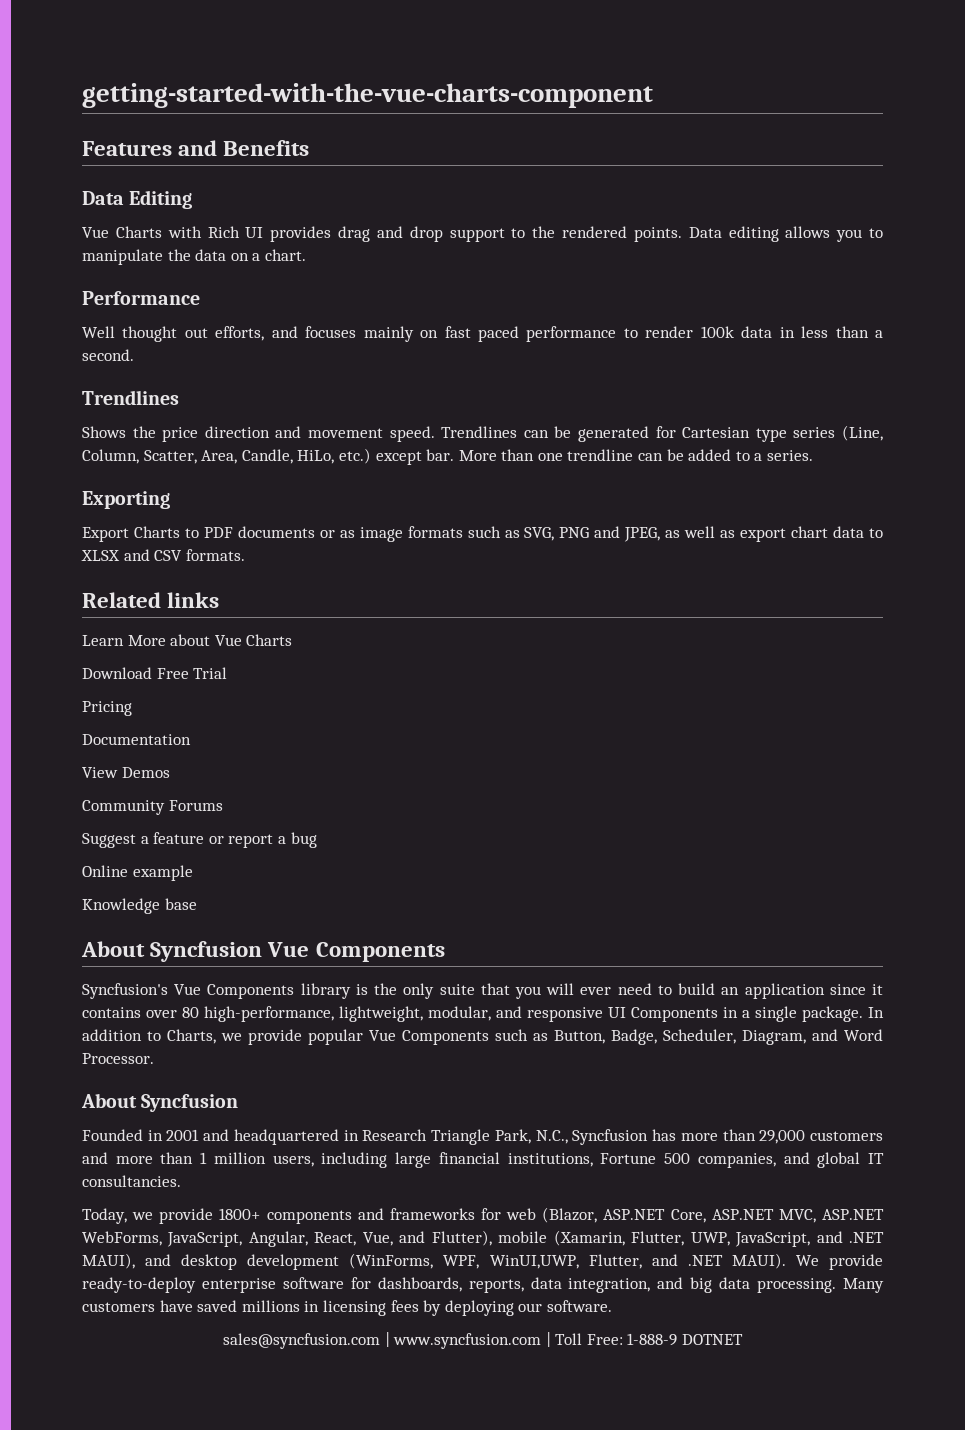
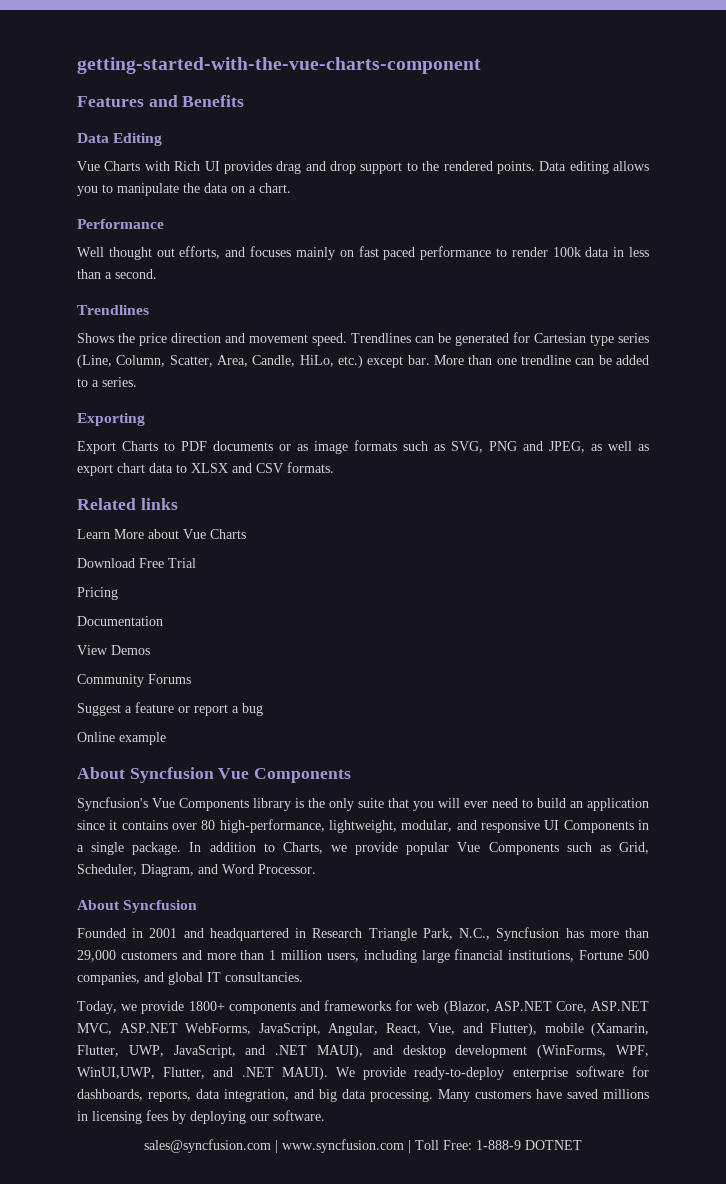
[82,898,197,914] // Knowledge base -> (166, 738) none
[554,1029,657,1045] Button, Badge, -> [619,842,649,854] Grid,

